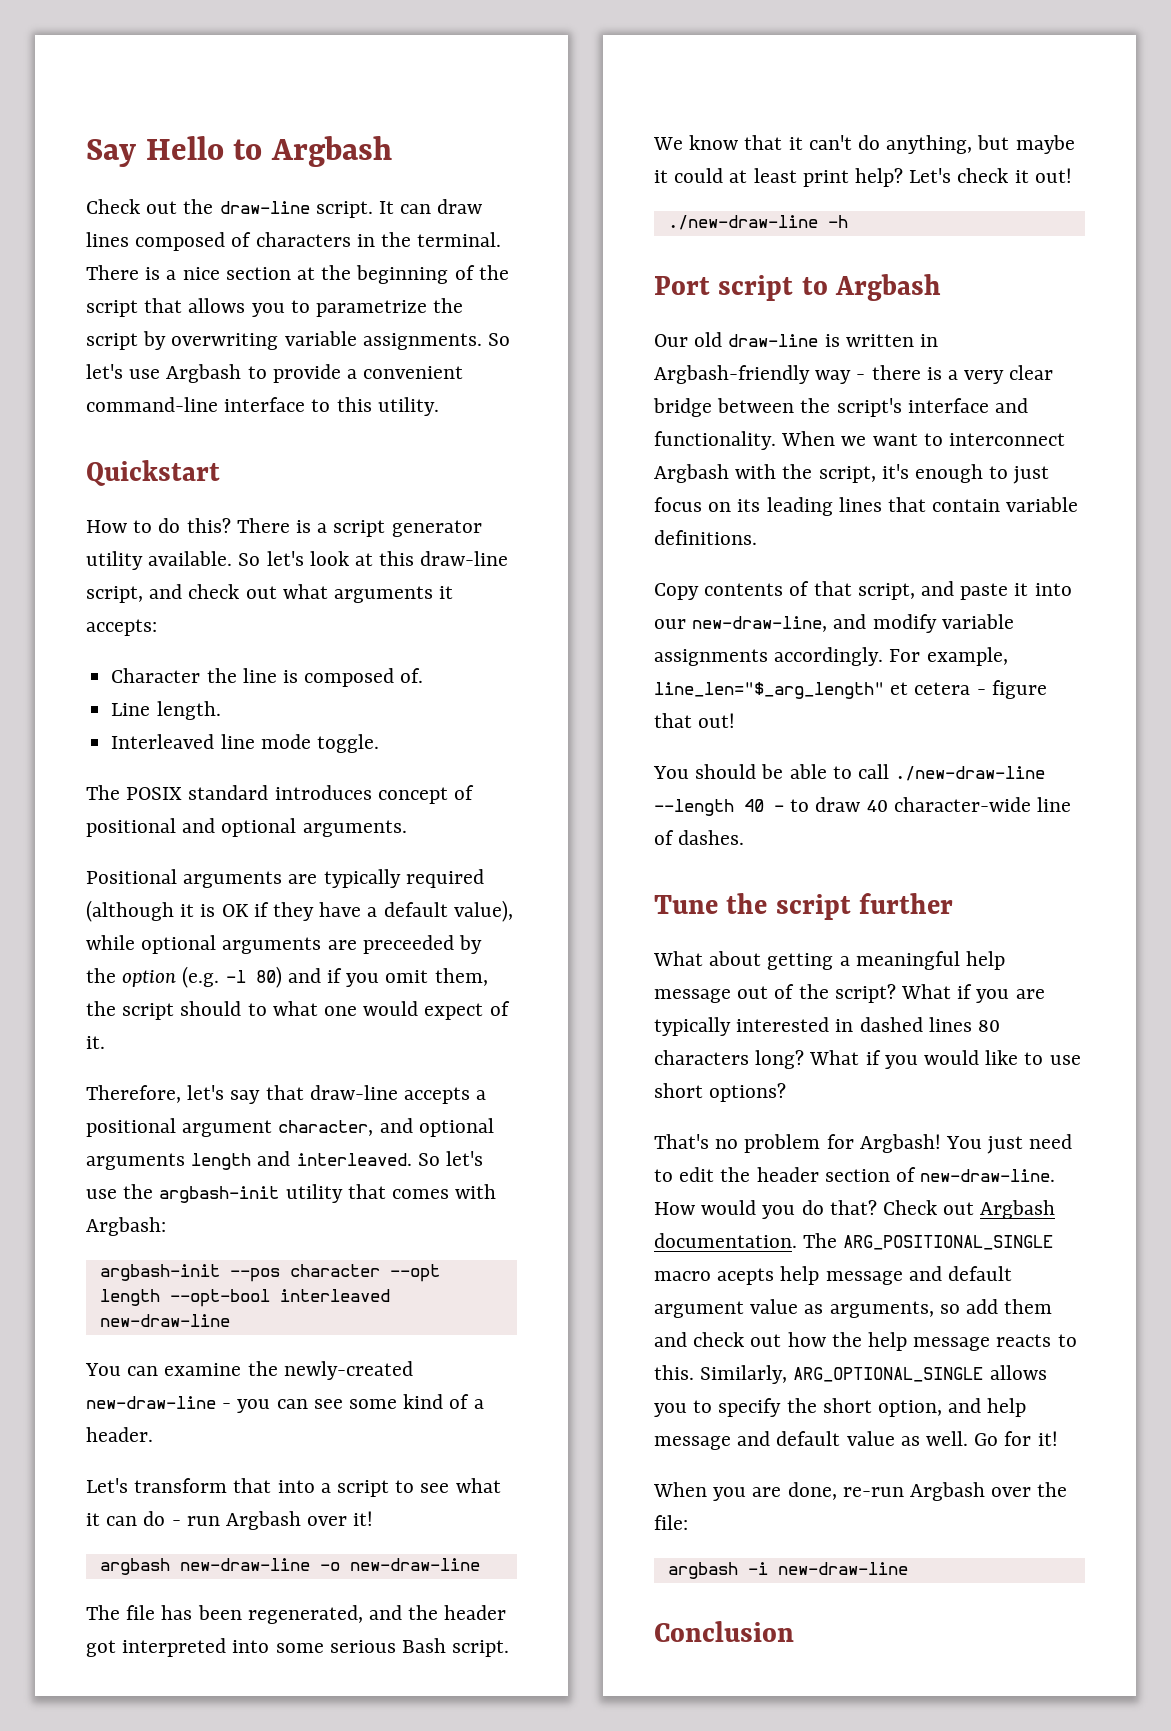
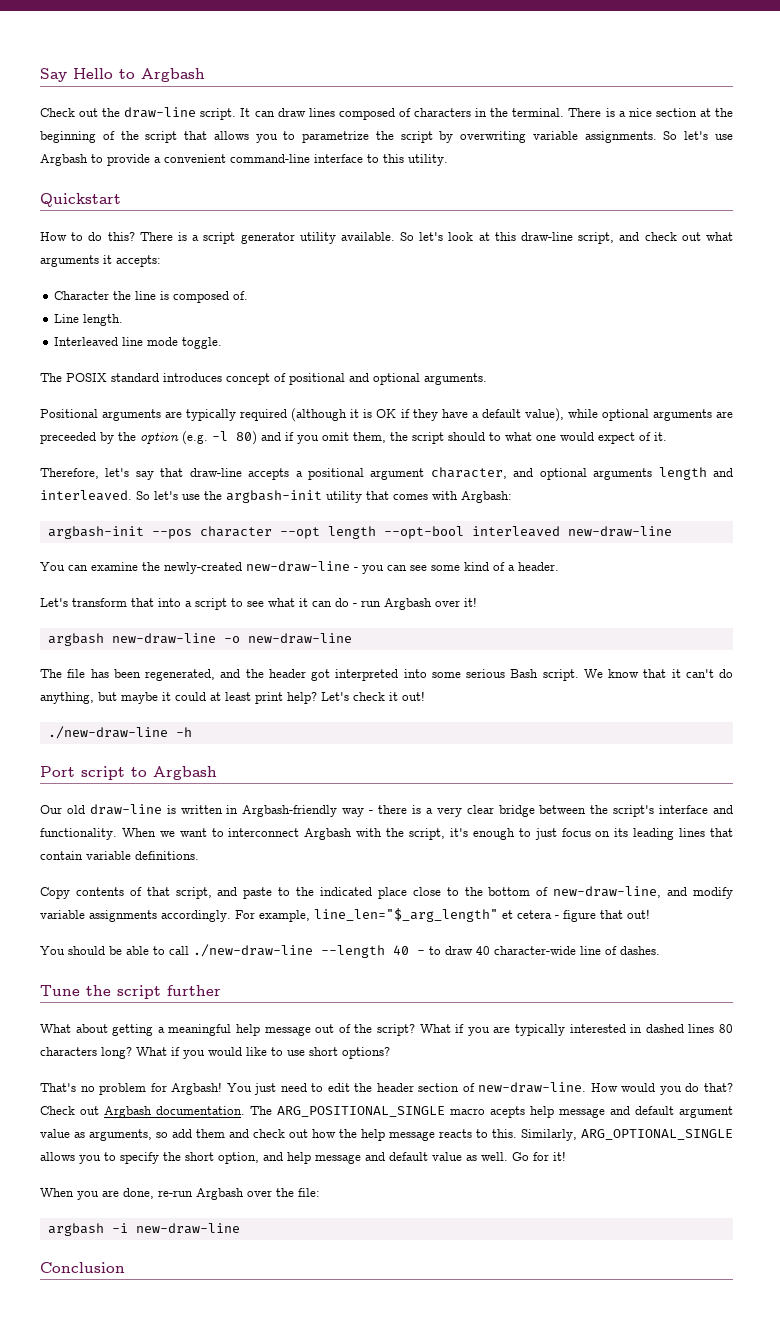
[1014,583,1072,596] [654,619,686,629] it into our -> [278,887,549,899] to the indicated place close to the bottom of

